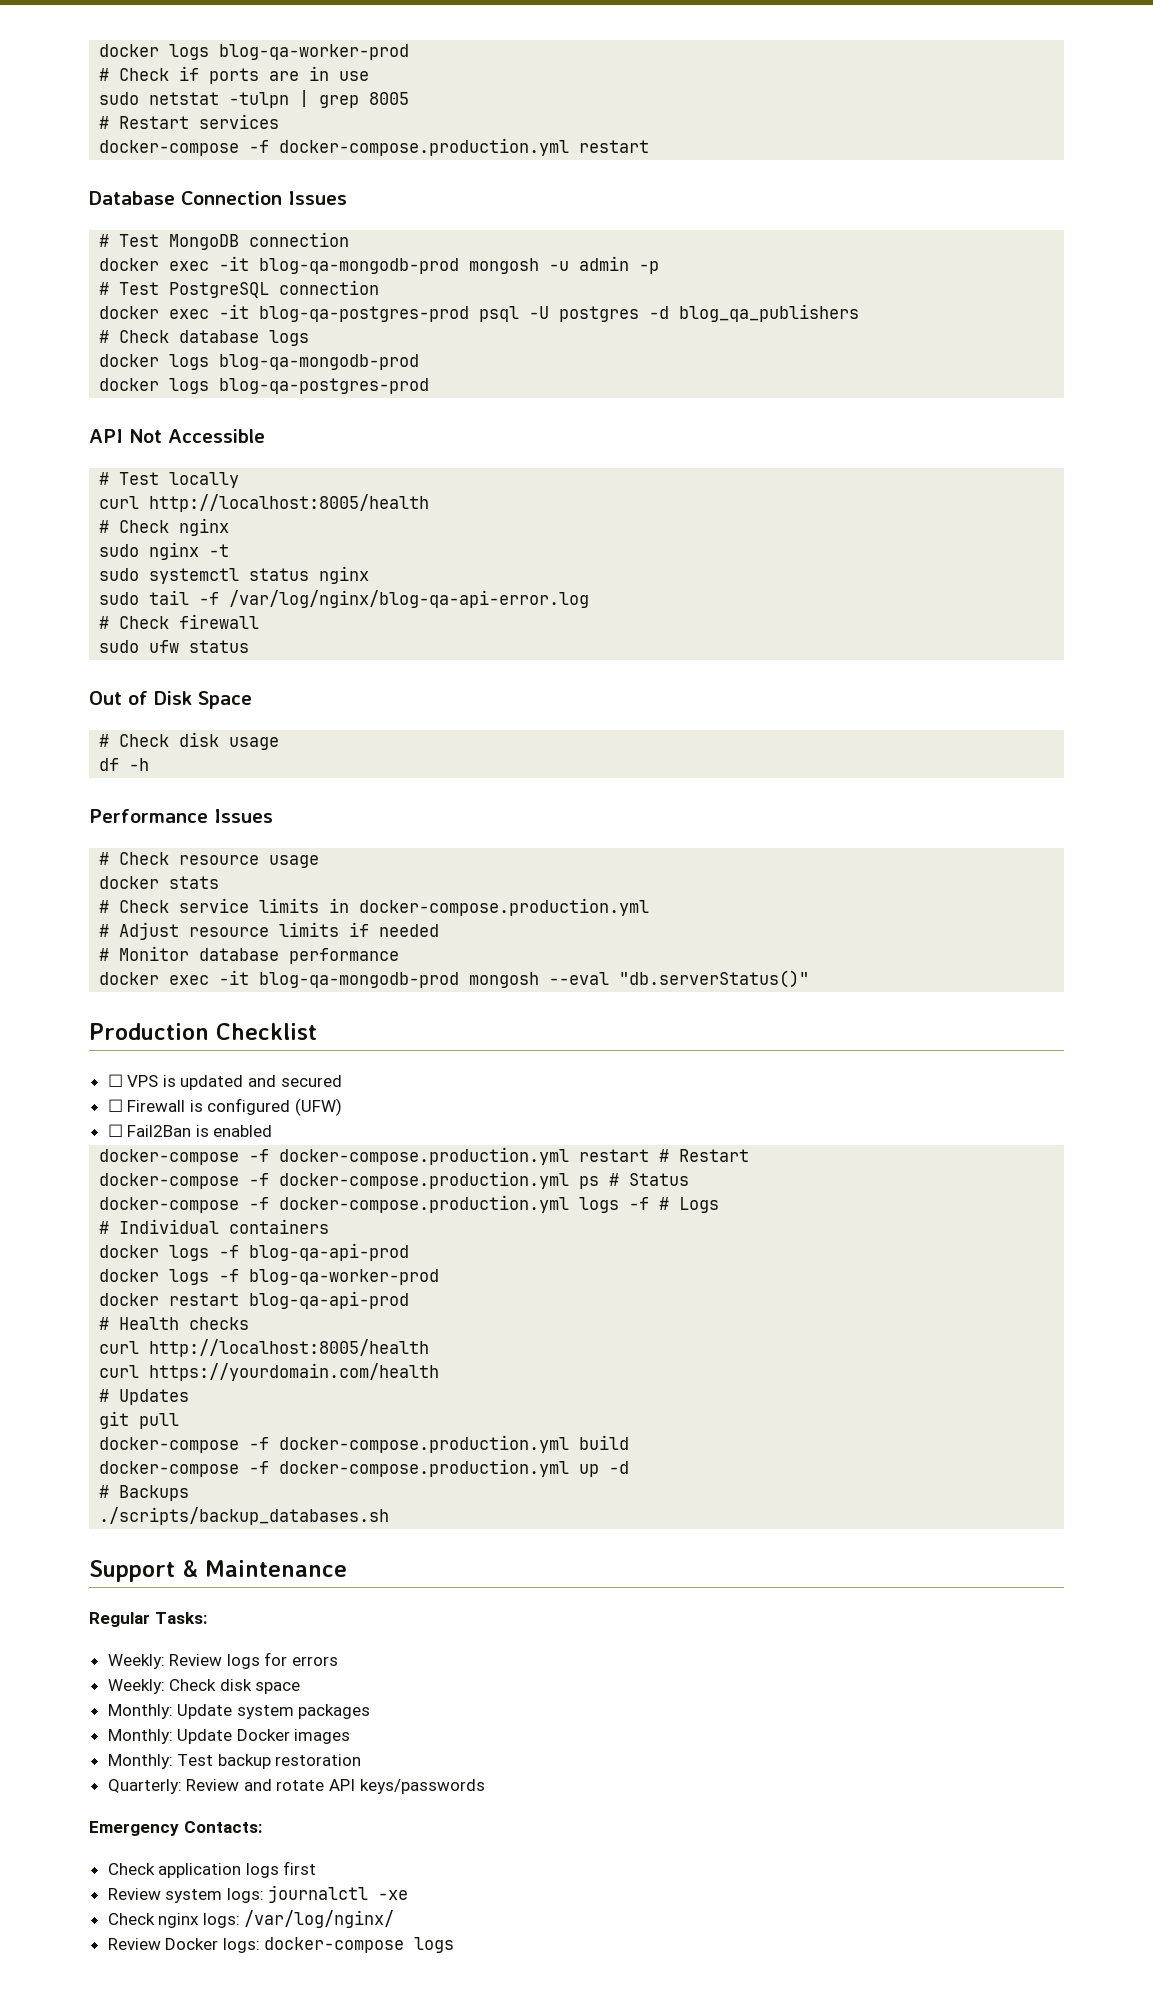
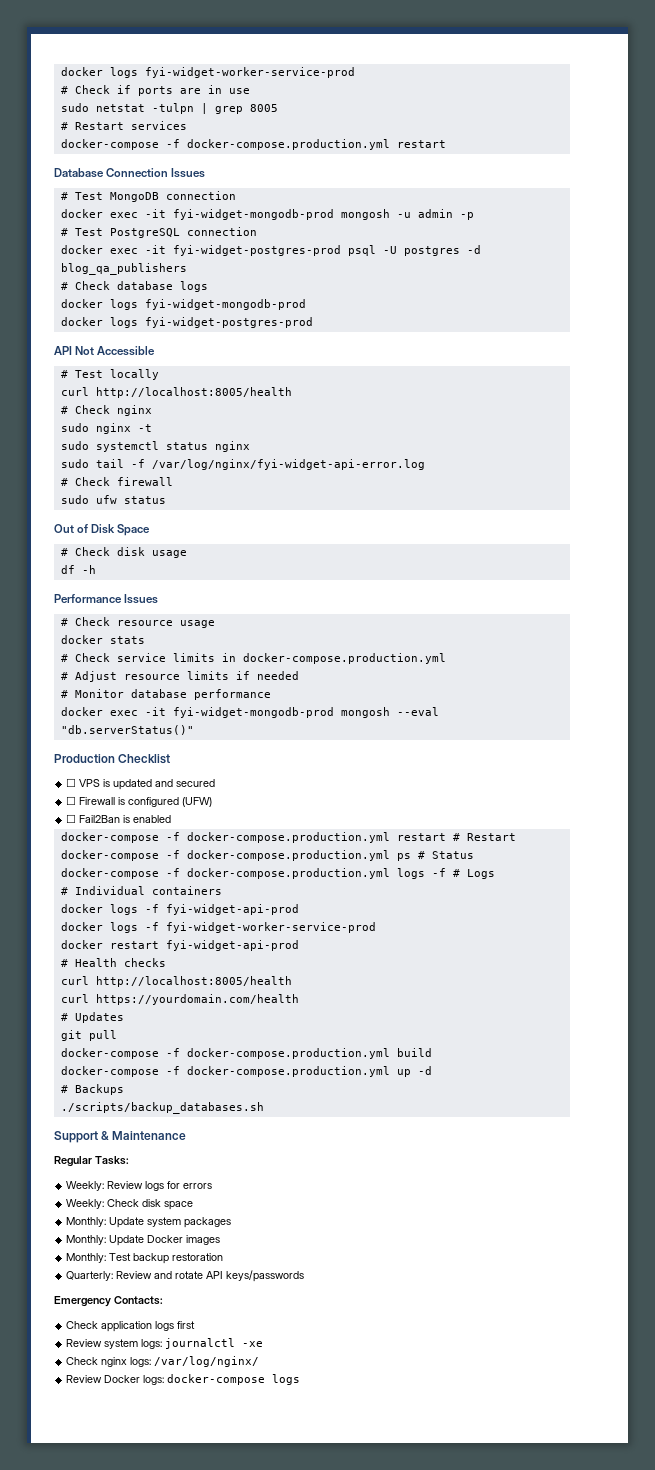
[99,44,410,60] docker logs blog-qa-worker-prod -> [60,67,355,78] docker logs fyi-widget-worker-service-prod
[259,258,460,274] blog-qa-mongodb-prod -> [172,209,334,220] fyi-widget-mongodb-prod
[259,306,470,322] blog-qa-postgres-prod -> [172,245,341,256] fyi-widget-postgres-prod
[219,354,420,370] [99,378,430,394] blog-qa-mongodb-prod // docker logs blog-qa-postgres-prod -> [144,299,306,310] [60,317,313,328] fyi-widget-mongodb-prod // docker logs fyi-widget-postgres-prod
[229,590,590,608] /var/log/nginx/blog-qa-api-error.log -> [151,459,425,470] /var/log/nginx/fyi-widget-api-error.log
[259,972,460,988] blog-qa-mongodb-prod -> [172,707,334,718] fyi-widget-mongodb-prod
[249,1243,410,1261] [99,1269,440,1285] blog-qa-api-prod // docker logs -f blog-qa-worker-prod -> [165,904,299,915] [60,922,376,933] fyi-widget-api-prod // docker logs -f fyi-widget-worker-service-prod
[249,1291,410,1309] blog-qa-api-prod -> [165,940,299,951] fyi-widget-api-prod

